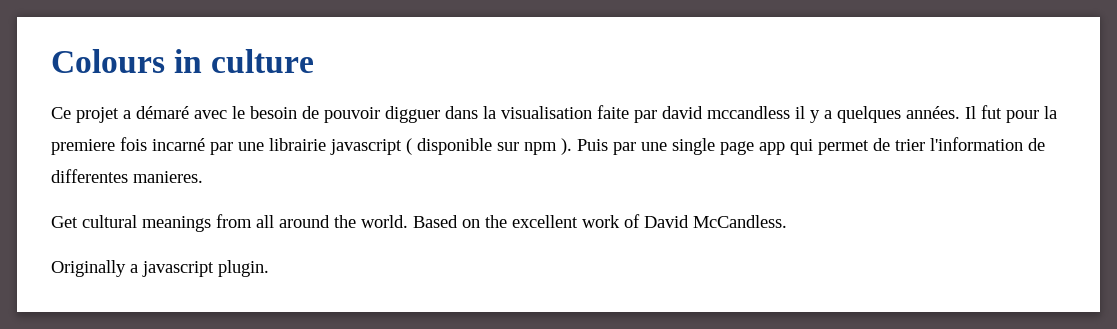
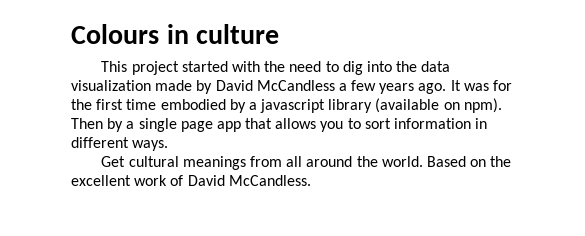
[51,105,1057,123] [51,137,1045,155] [51,169,203,183] Ce projet a démaré avec le besoin de pouvoir digguer dans la visualisation faite par david mccandless il y a quelques années. Il fut pour la premiere fois incarné par une librairie javascript ( disponible sur npm ). Puis par une single page app qui permet de trier l'information de differentes manieres. -> [101,61,451,75] [71,80,513,94] [71,98,502,113] [71,118,488,132] [71,137,169,151] This project started with the need to dig into the data visualization made by David McCandless a few years ago. It was for the first time embodied by a javascript library (available on npm). Then by a single page app that allows you to sort information in different ways.
[51,260,269,277] // Originally a javascript plugin. -> (311, 180) none

